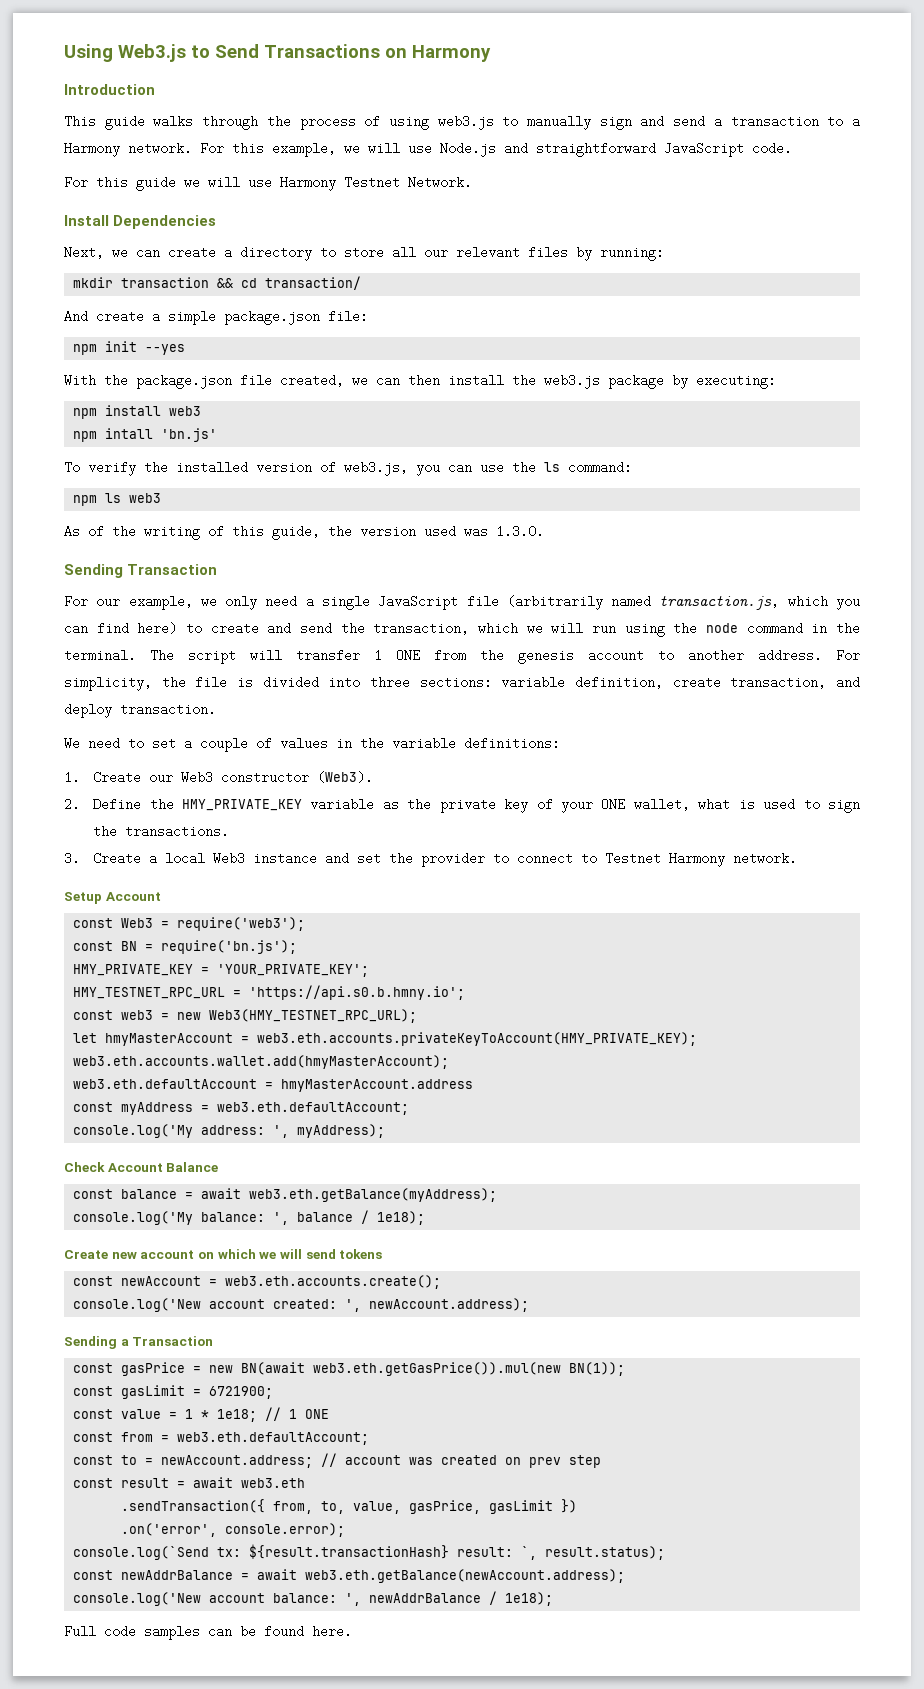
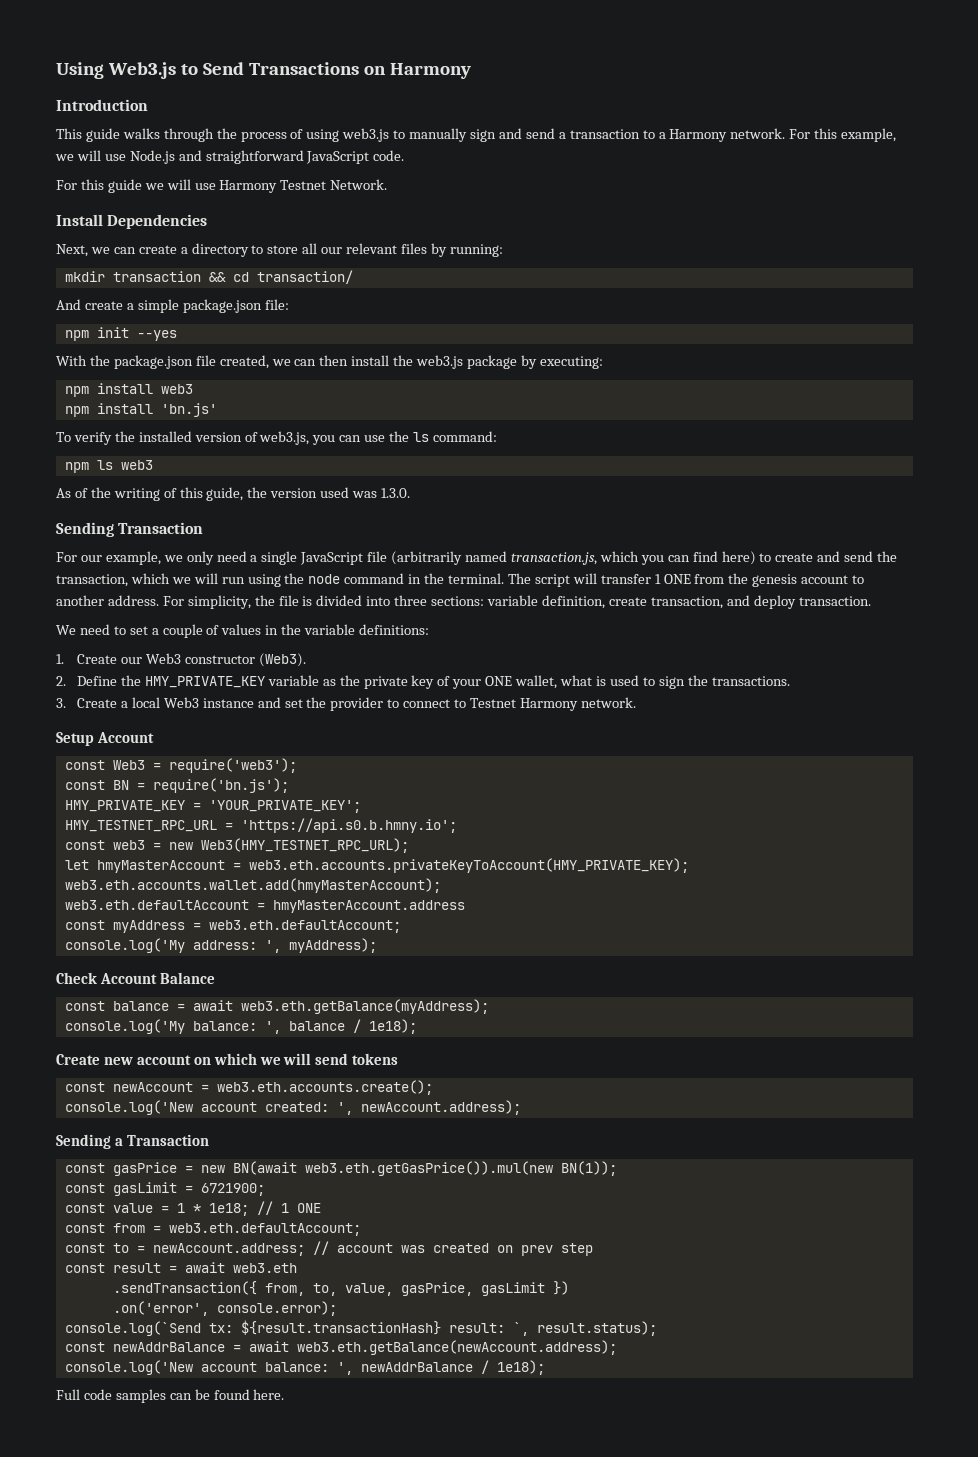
[105,428,154,439] intall -> [96,403,153,414] install

